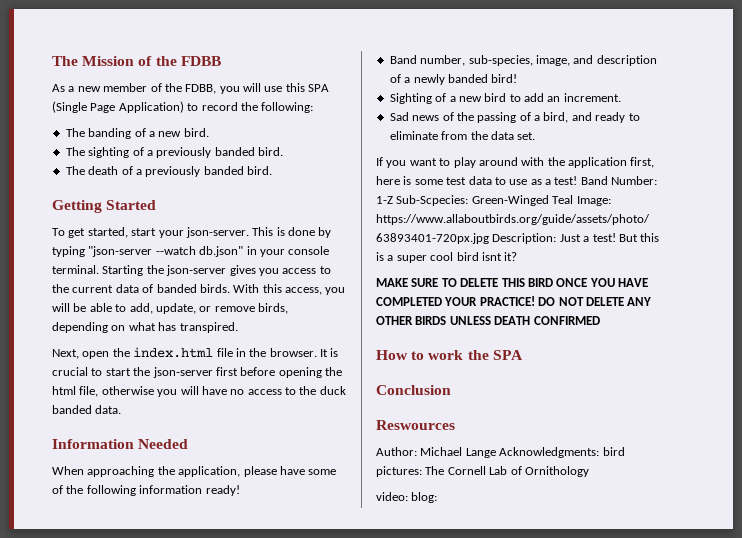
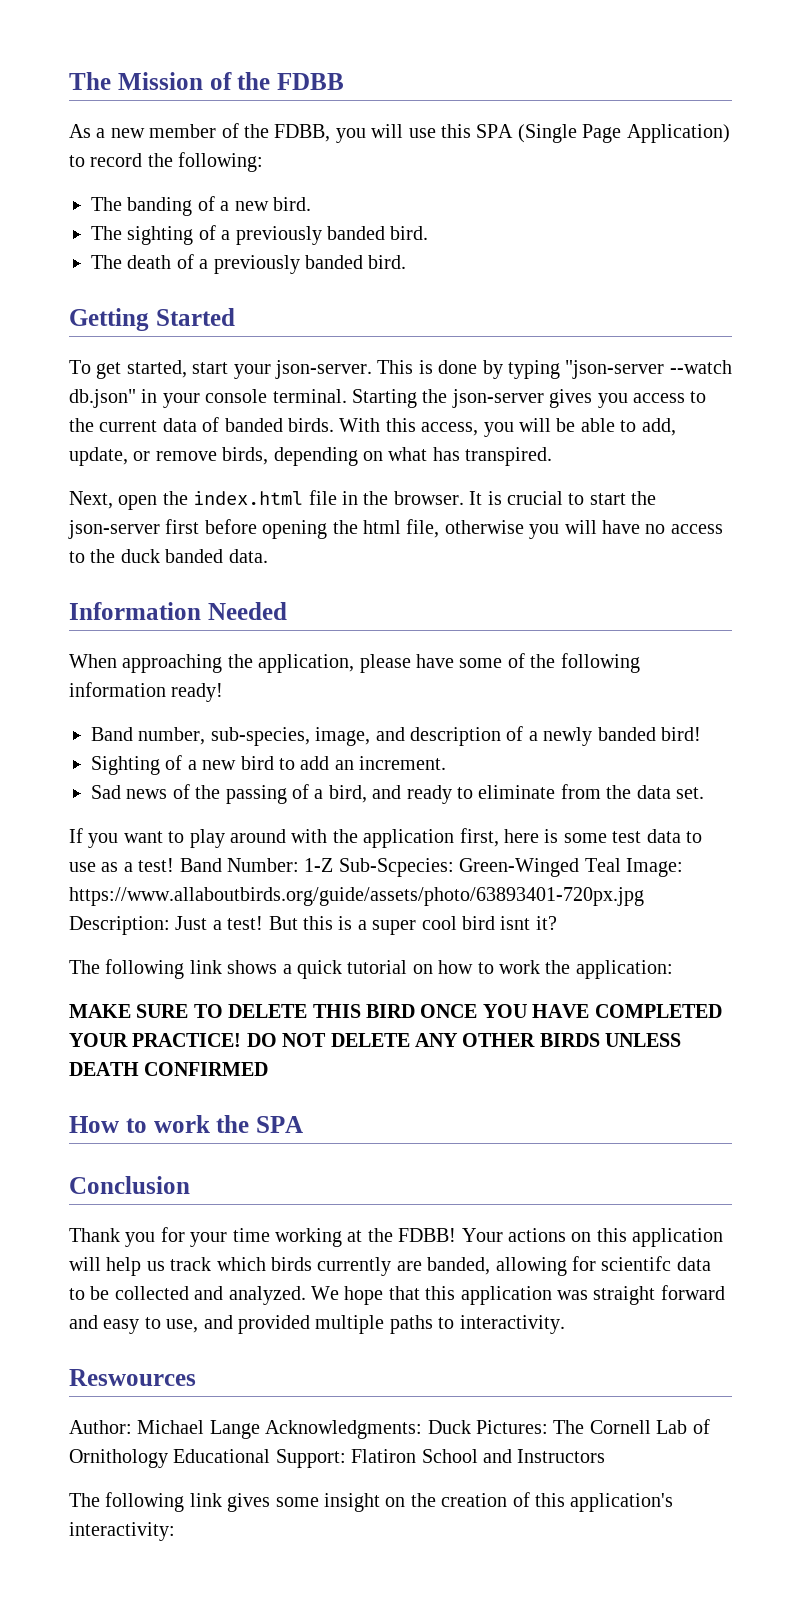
(518, 256) none -> [69,959,673,979] // The following link shows a quick tutorial on how to work the application:
(451, 390) none -> [69,1227,724,1247] [69,1256,711,1276] [69,1285,725,1305] [69,1315,565,1334] // Thank you for your time working at the FDBB! Your actions on this application will help us track which birds currently are banded, allowing for scientifc data to be collected and analyzed. We hope that this application was straight forward and easy to use, and provided multiple paths to interactivity.
[602,447,625,456] [376,466,422,477] bird pictures: -> [427,1420,548,1434] Duck Pictures:
[376,492,438,503] // video: blog: -> [173,1449,606,1468] [69,1492,674,1512] [69,1522,175,1541] Educational Support: Flatiron School and Instructors // The following link gives some insight on the creation of this application's interactivity:

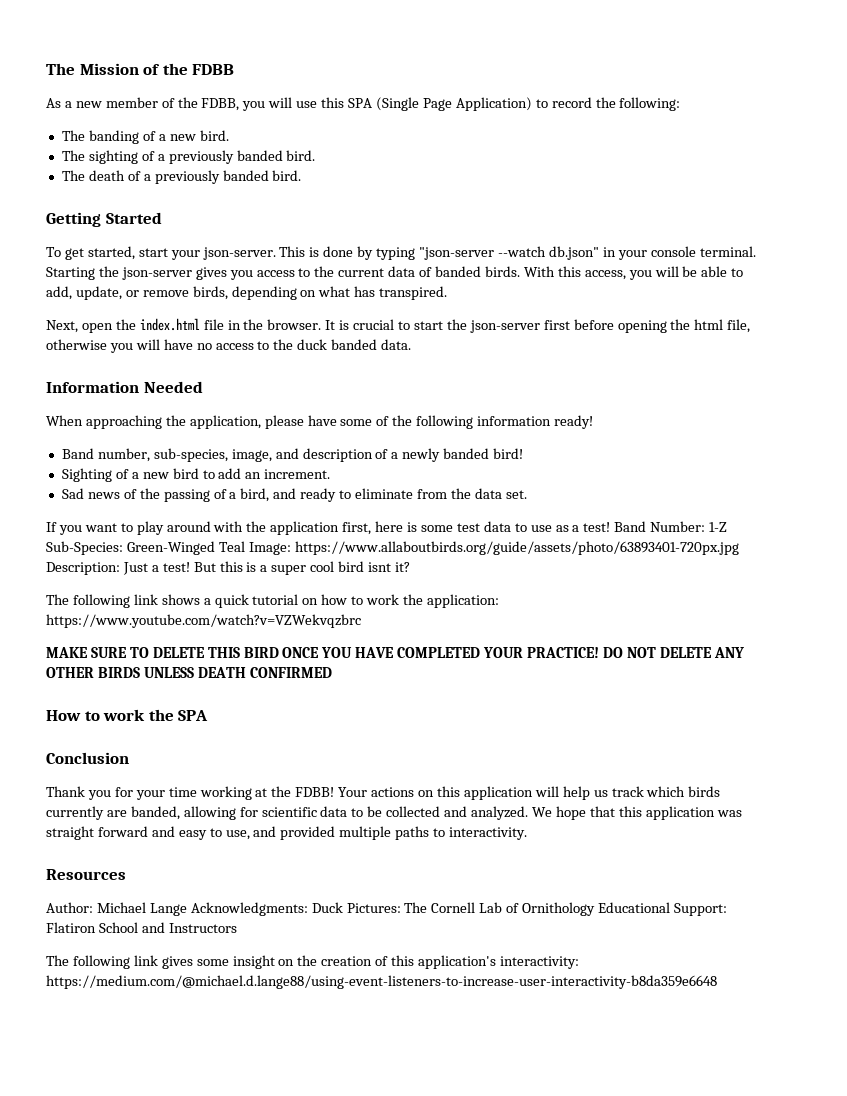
[338,858,454,877] Sub-Scpecies: -> [46,541,123,555] Sub-Species:
(673, 969) none -> [46,614,361,628] https://www.youtube.com/watch?v=VZWekvqzbrc
[601,1256,672,1271] scientifc -> [261,807,317,817] scientific
[69,1369,196,1386] Reswources -> [46,869,126,880] Resources
(175, 1531) none -> [46,975,717,989] https://medium.com/@michael.d.lange88/using-event-listeners-to-increase-user-interactivity-b8da359e6648

